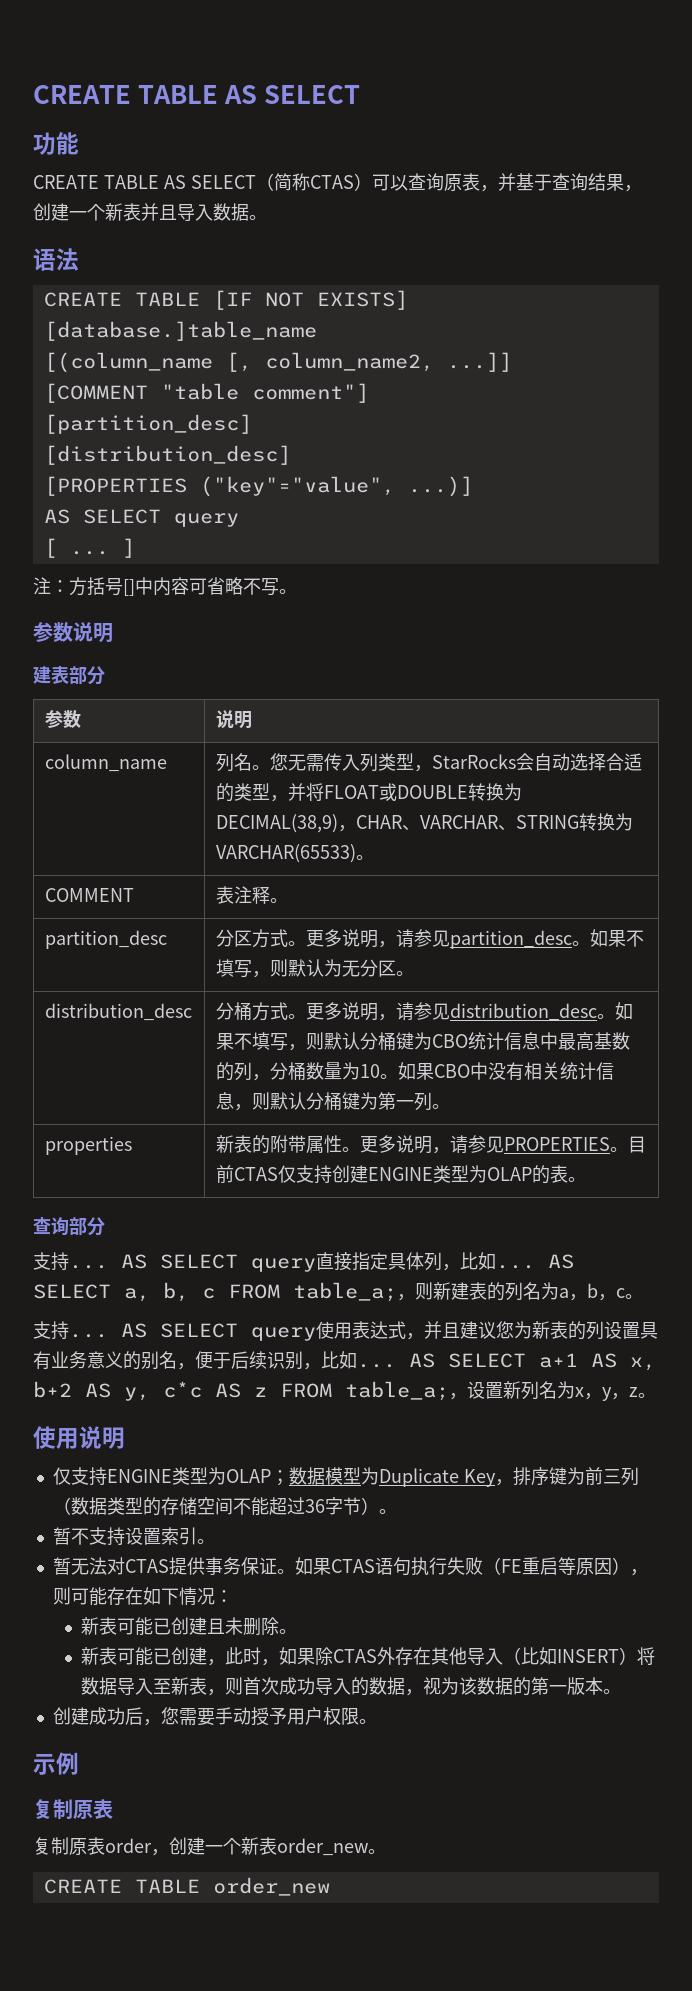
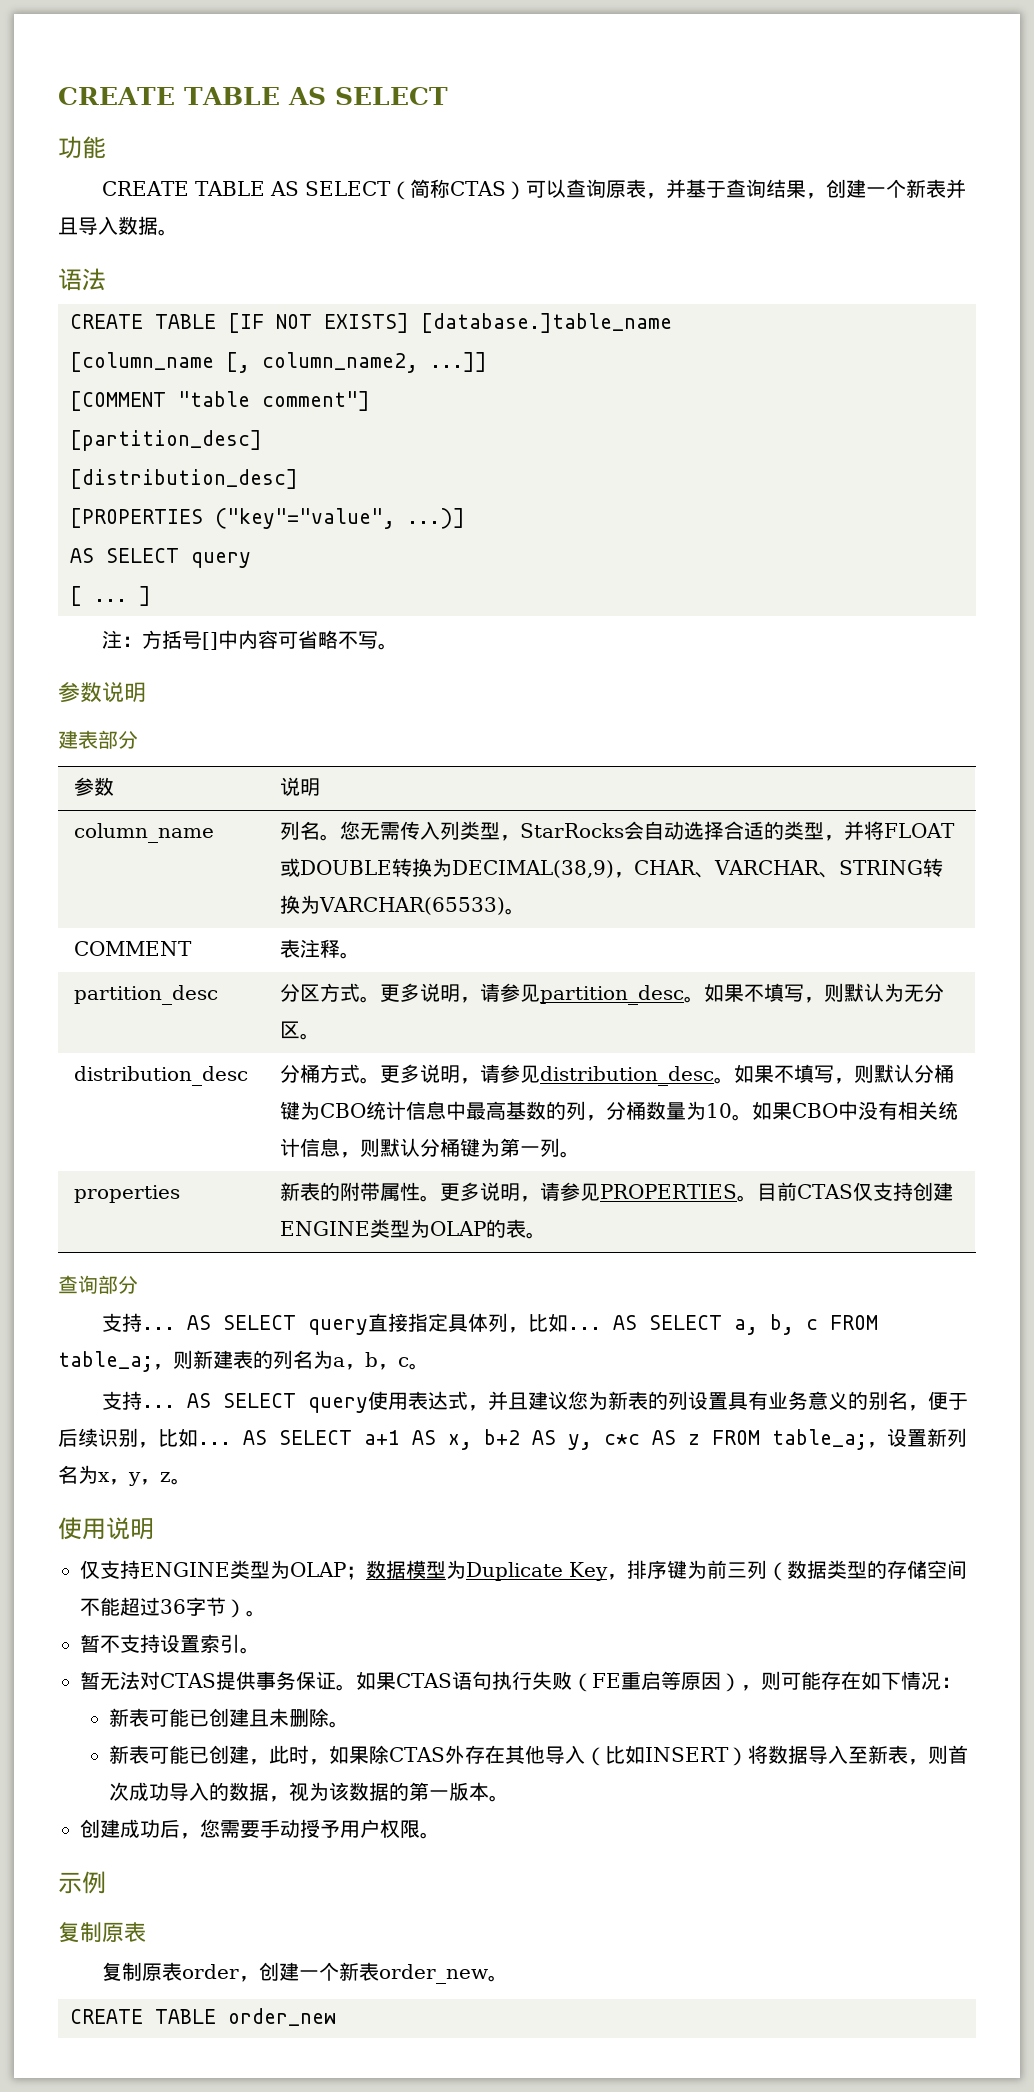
[43,352,213,373] [(column_name -> [70,352,214,372] [column_name

